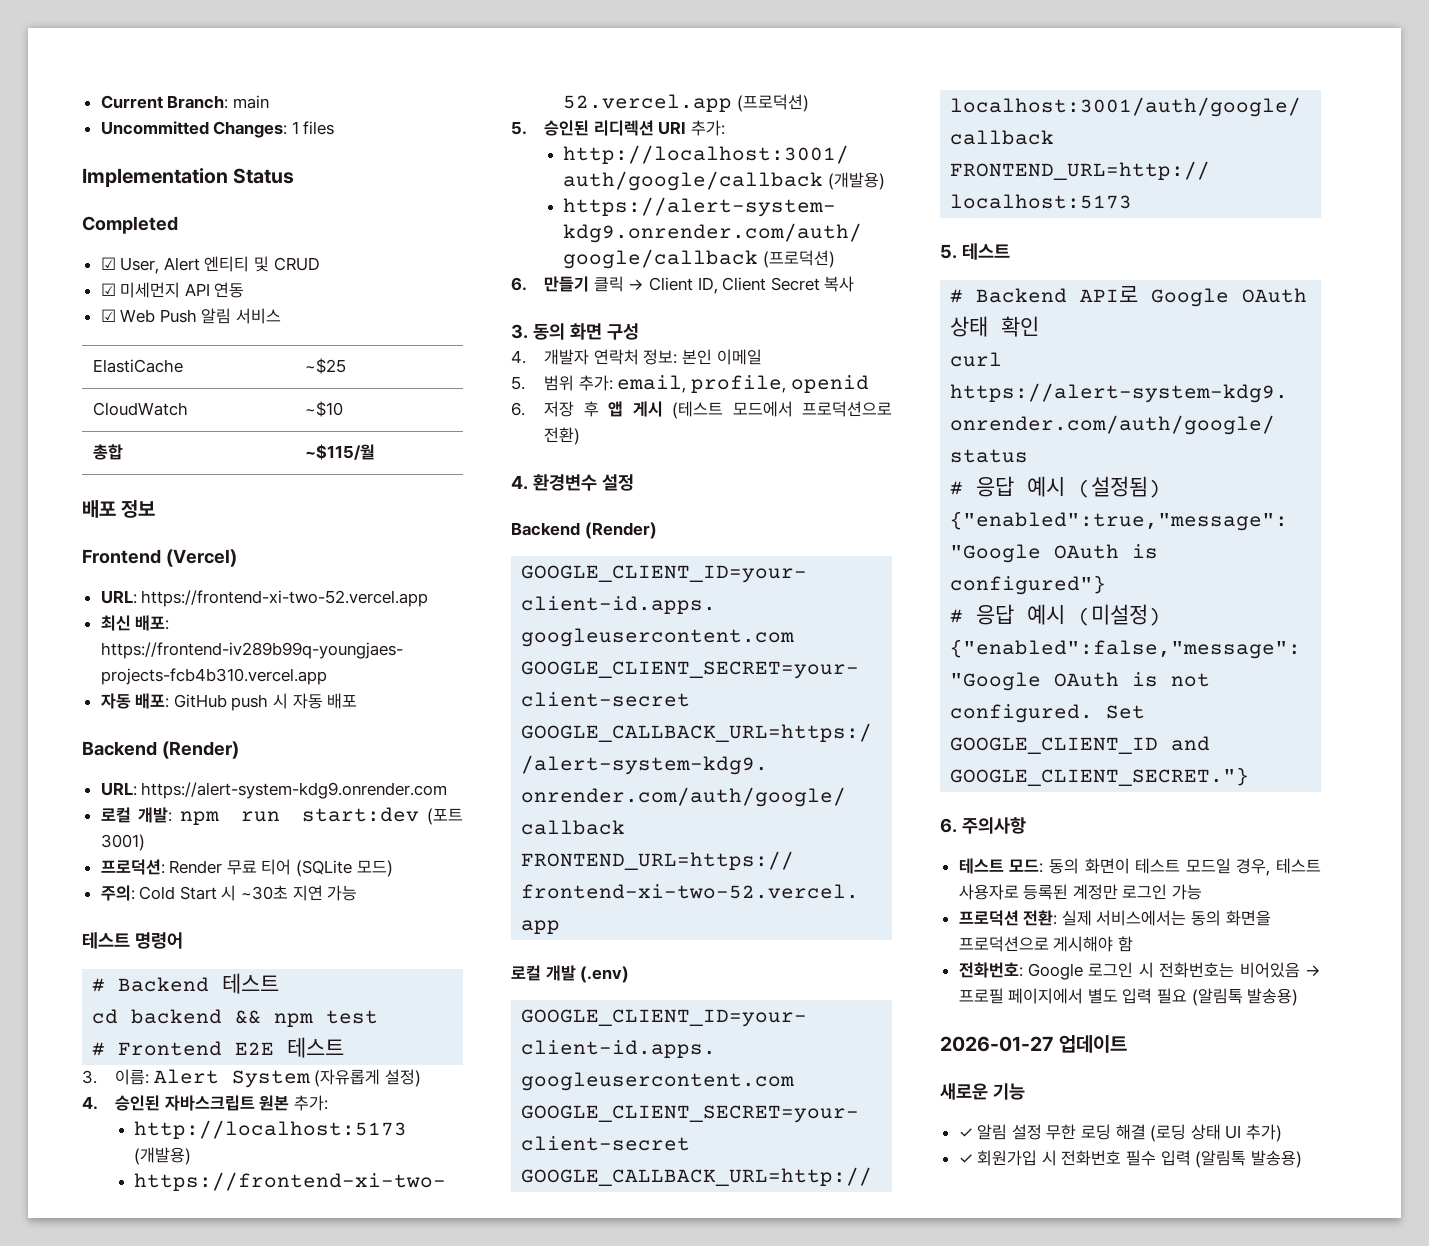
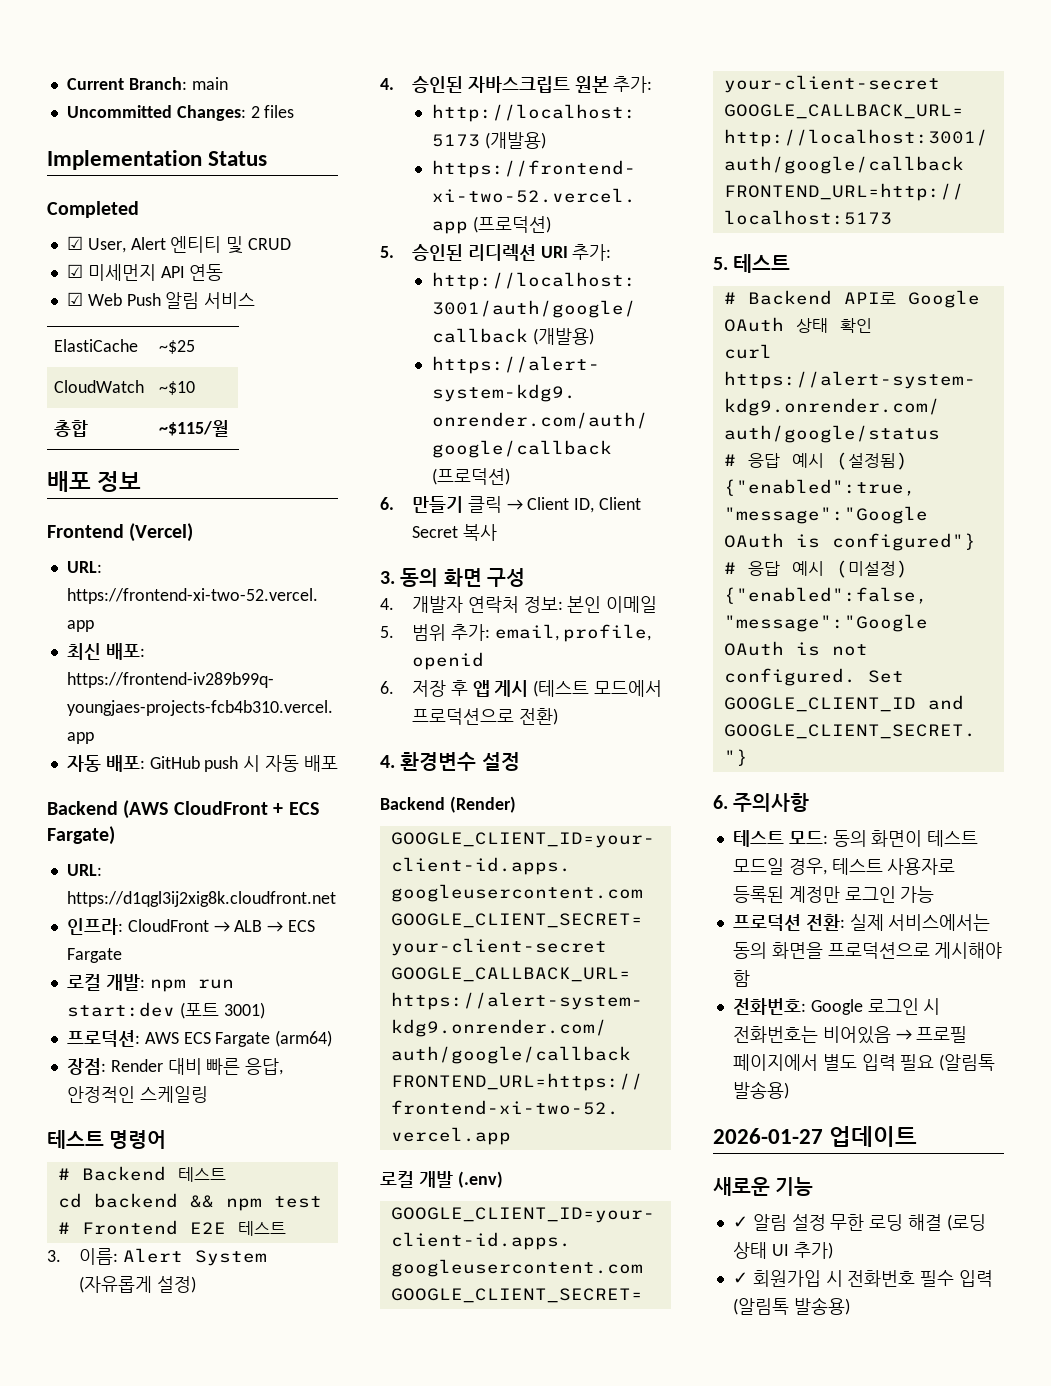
[291,121,299,134] 1 -> [250,106,260,118] 2
[161,741,239,759] [100,782,448,799] (Render) // URL: https://alert-system-kdg9.onrender.com -> [123,800,319,819] [47,826,115,845] [66,864,102,876] [66,891,336,907] [66,918,316,935] [66,948,122,963] (AWS CloudFront + ECS Fargate) // URL: https://d1qgl3ij2xig8k.cloudfront.net // 인프라: CloudFront → ALB → ECS Fargate
[169,859,393,877] [100,885,358,901] Render 무료 티어 (SQLite 모드) // 주의: Cold Start 시 ~30초 지연 가능 -> [144,1030,333,1047] [66,1058,284,1075] [66,1086,208,1103] AWS ECS Fargate (arm64) // 장점: Render 대비 빠른 응답, 안정적인 스케일링

